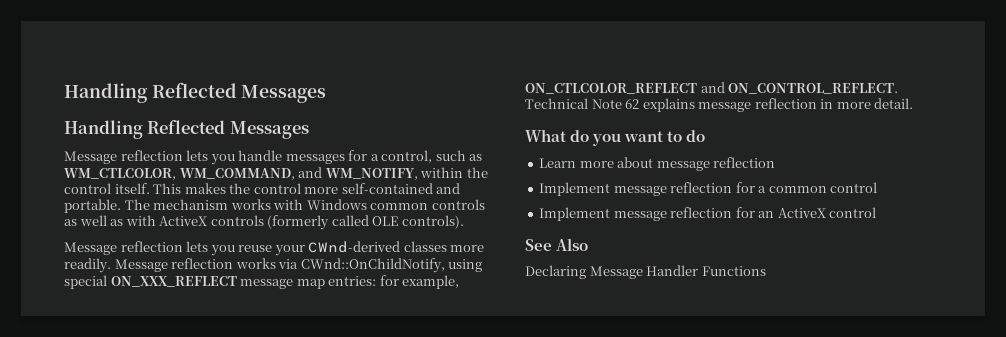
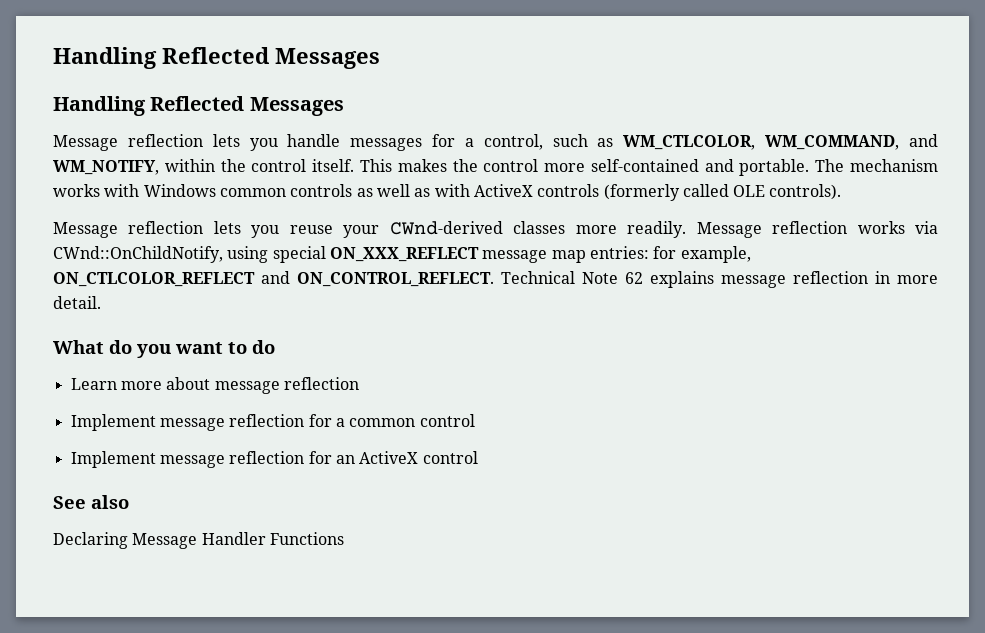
[556,238,589,251] Also -> [91,495,129,509] also

